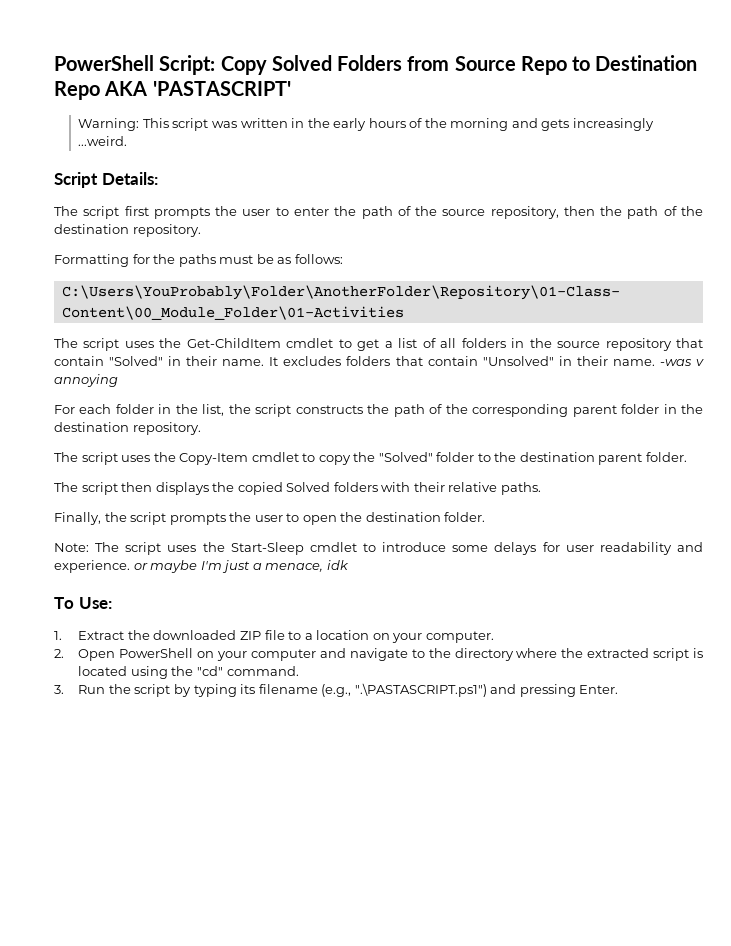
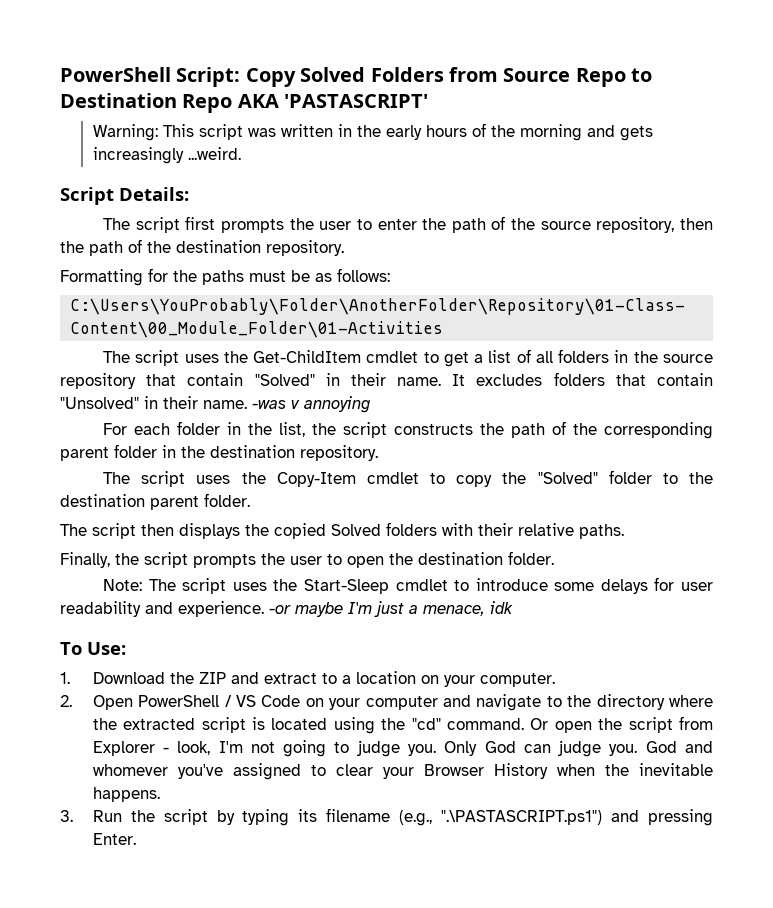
[133,563,148,570] or -> [269,605,291,614] -or
[78,630,285,640] Extract the downloaded ZIP file -> [92,672,317,684] Download the ZIP and extract
(194, 653) none -> [224,695,301,707] / VS Code
(299, 671) none -> [530,716,714,733] [92,740,714,757] [92,763,713,780] [92,787,160,802] Or open the script from Explorer - look, I'm not going to judge you. Only God can judge you. God and whomever you've assigned to clear your Browser History when the inevitable happens.

